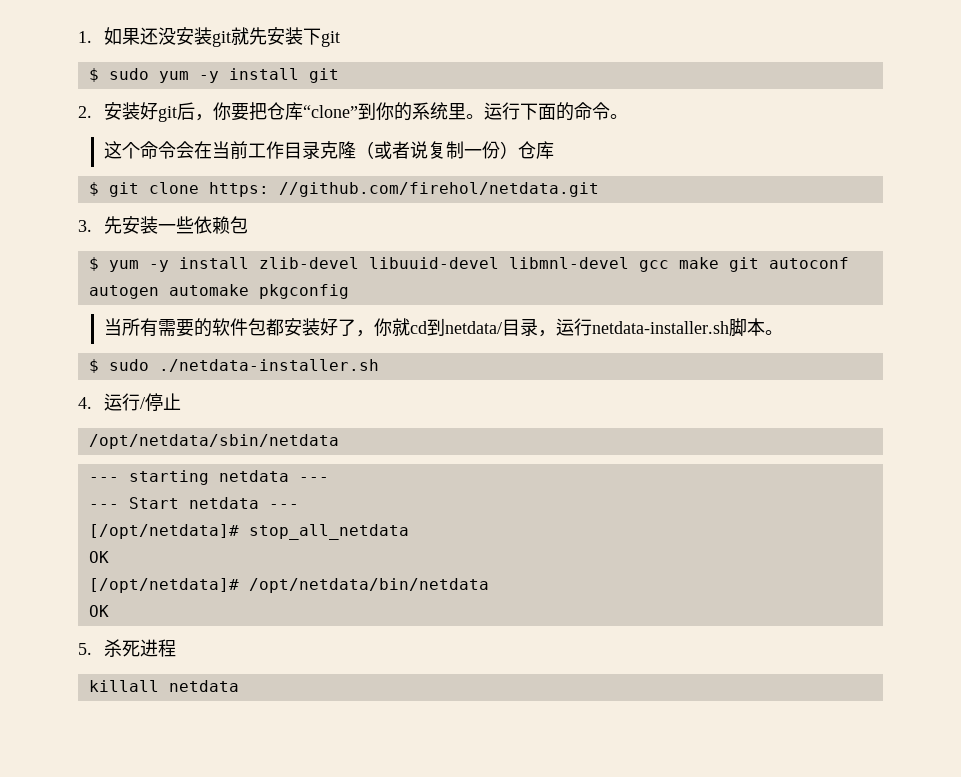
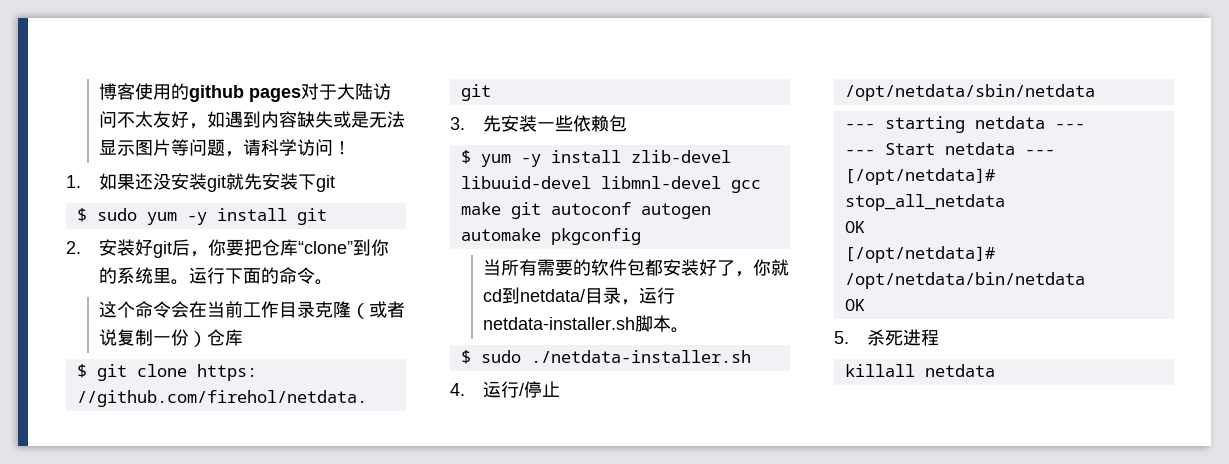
(78, 37) none -> [99,83,392,102] [99,111,406,129] [99,139,352,157] 博客使用的github pages对于大陆访问不太友好，如遇到内容缺失或是无法显示图片等问题，请科学访问！ //

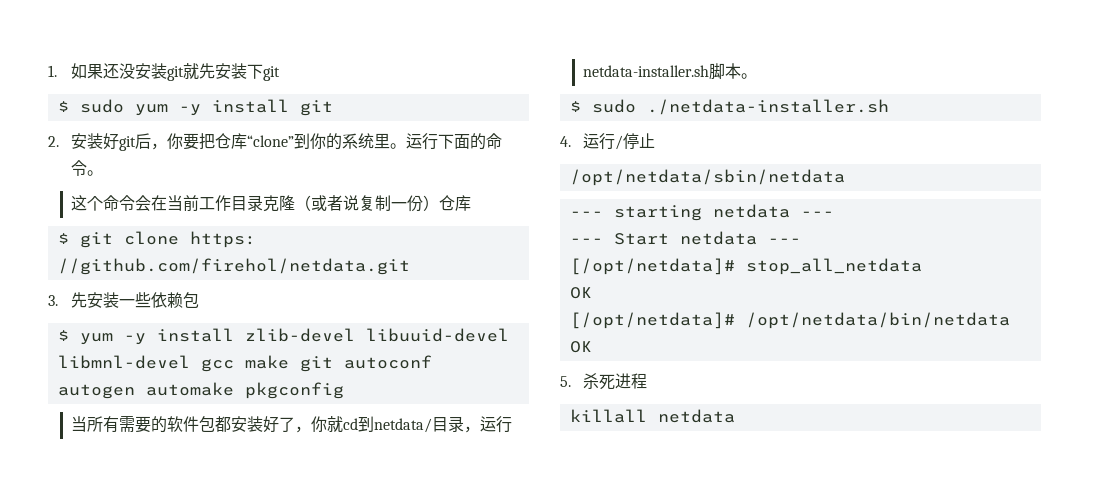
[99,83,392,102] [99,111,406,129] [99,139,352,157] 博客使用的github pages对于大陆访问不太友好，如遇到内容缺失或是无法显示图片等问题，请科学访问！ // -> (48, 71) none

